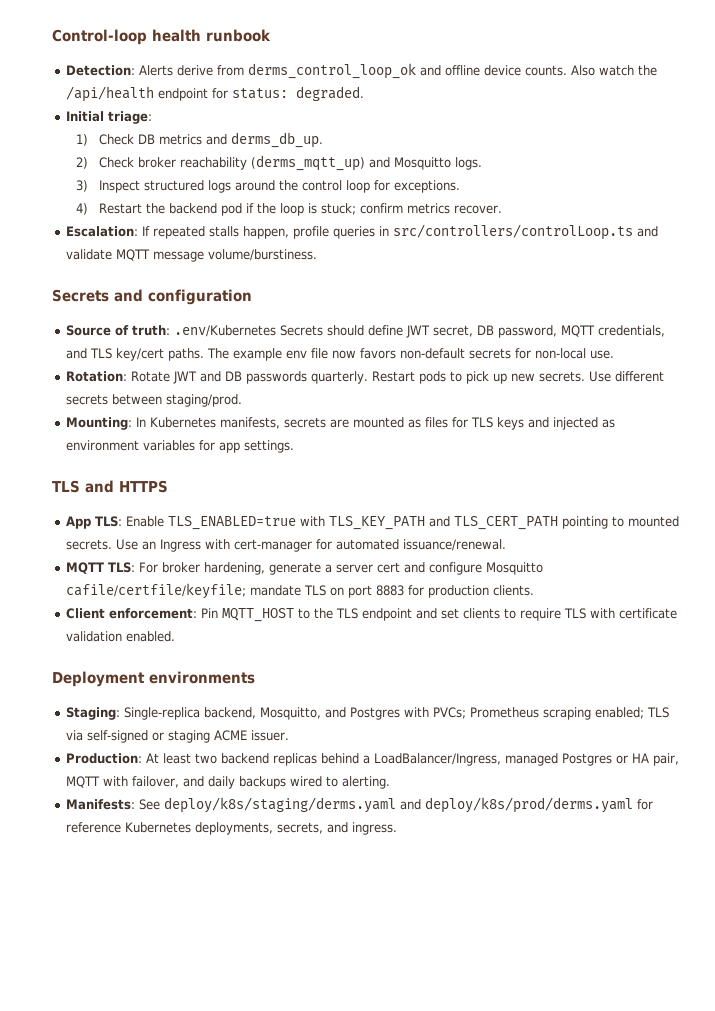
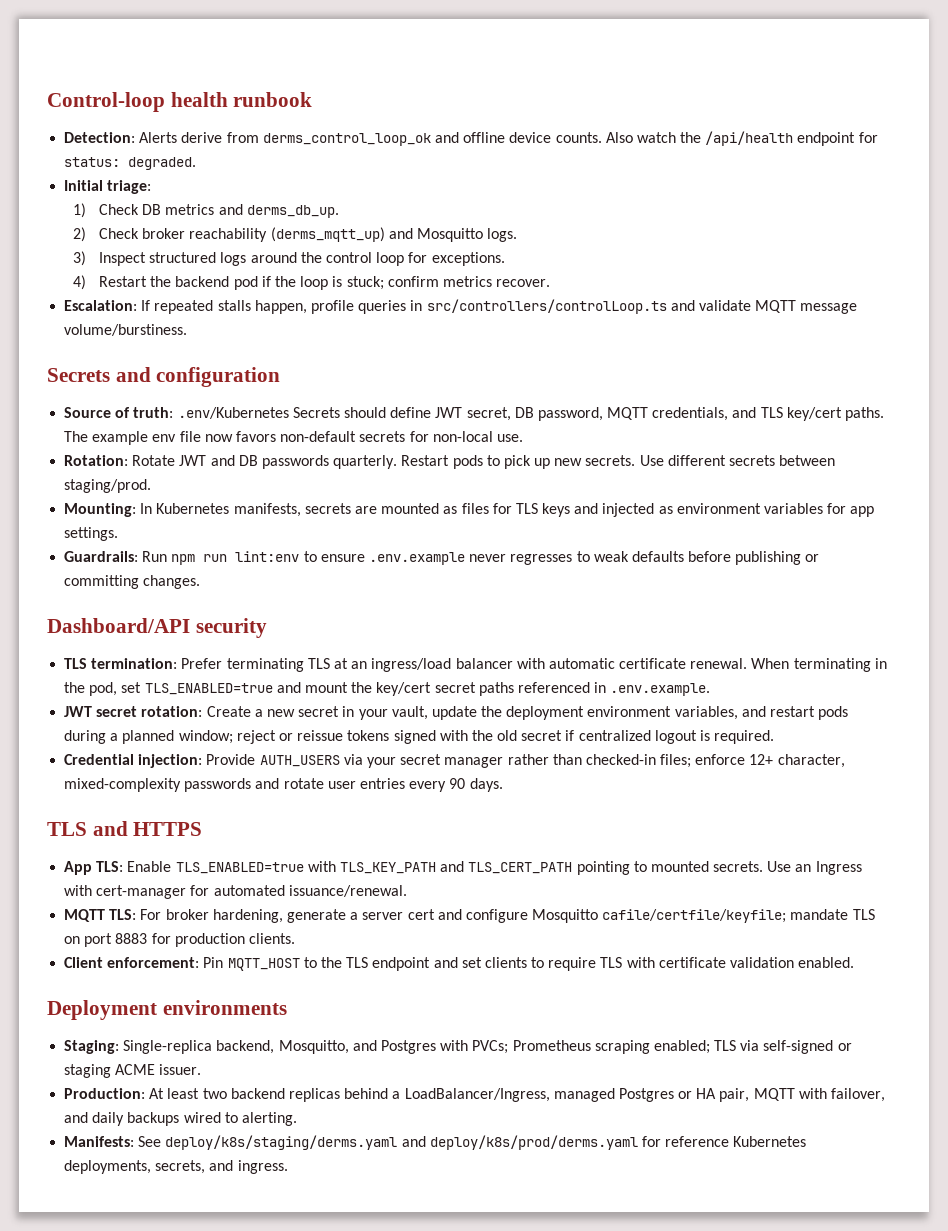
(295, 446) none -> [64,551,820,565] [64,575,201,589] [47,618,267,638] [64,658,887,672] [64,682,711,696] [64,706,849,720] [64,730,775,744] [64,754,845,768] [64,778,503,792] // Guardrails: Run npm run lint:env to ensure .env.example never regresses to weak defaults before publishing or committing changes. // Dashboard/API security // TLS termination: Prefer terminating TLS at an ingress/load balancer with automatic certificate renewal. When terminating in the pod, set TLS_ENABLED=true and mount the key/cert secret paths referenced in .env.example. // JWT secret rotation: Create a new secret in your vault, update the deployment environment variables, and restart pods during a planned window; reject or reissue tokens signed with the old secret if centralized logout is required. // Credential injection: Provide AUTH_USERS via your secret manager rather than checked-in files; enforce 12+ character, mixed-complexity passwords and rotate user entries every 90 days.

